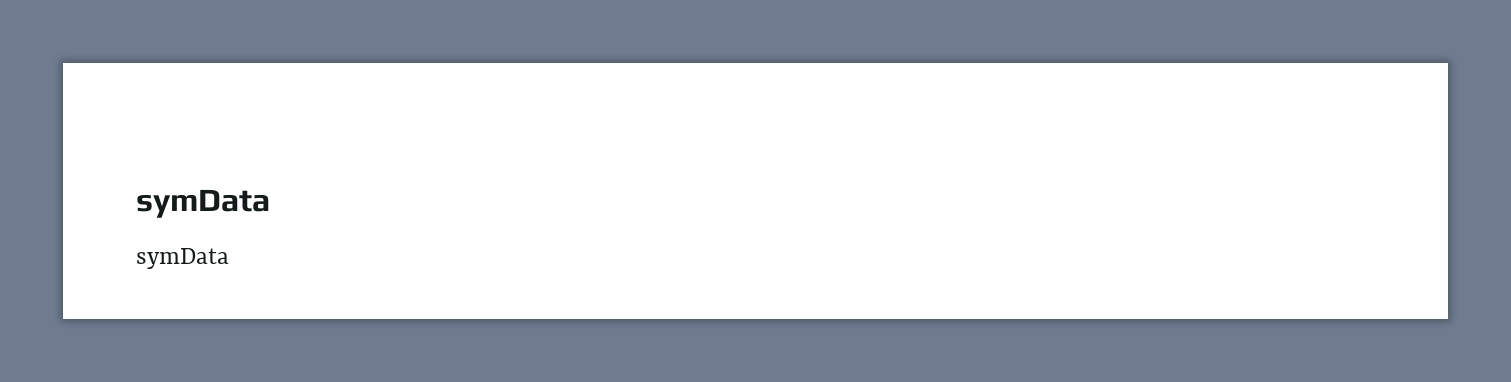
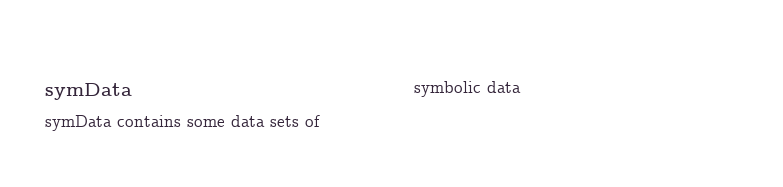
(229, 258) none -> [117,115,320,127] [414,81,521,97] contains some data sets of symbolic data

